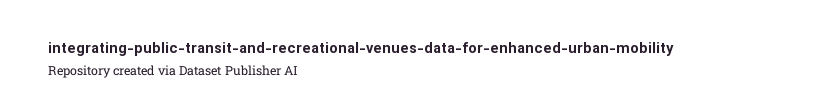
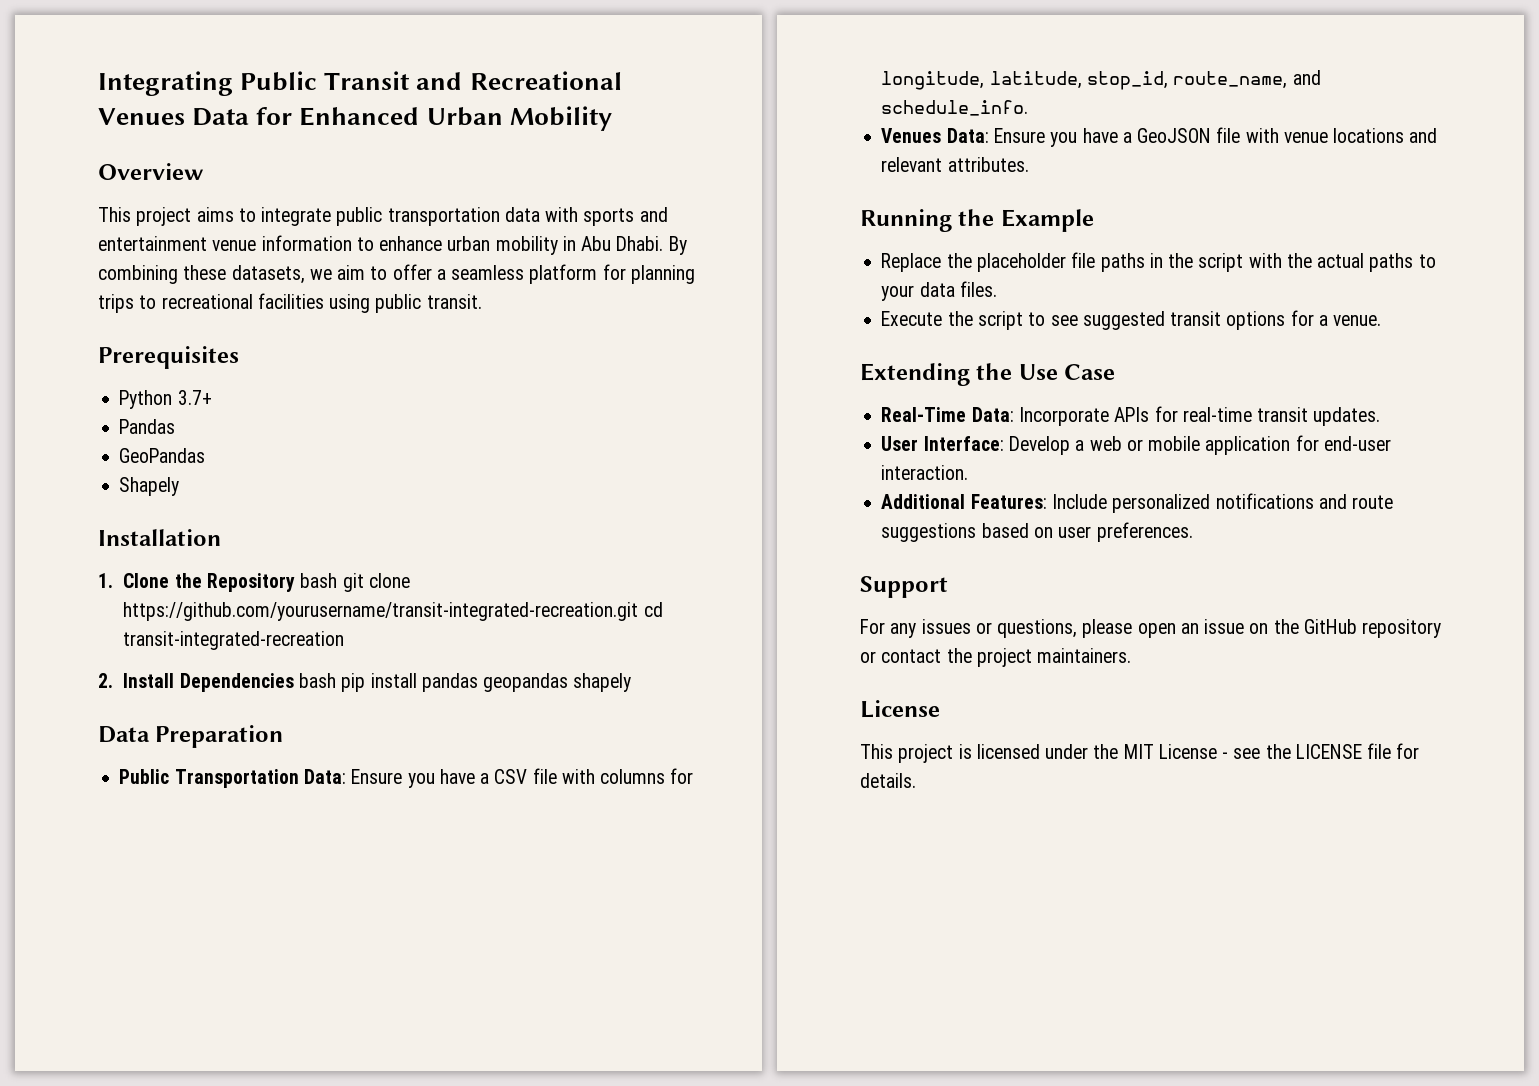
[48,42,674,56] [48,65,298,78] integrating-public-transit-and-recreational-venues-data-for-enhanced-urban-mobility // Repository created via Dataset Publisher AI -> [98,71,622,96] [98,106,612,131] [98,163,204,180] [98,207,668,226] [98,235,687,255] [98,264,695,284] [98,293,482,313] [98,346,239,369] [119,390,212,409] [119,419,176,434] [119,448,206,463] [119,477,180,496] [98,529,221,546] [98,573,410,592] [123,602,663,621] [123,631,345,650] [98,673,632,692] [98,725,284,748] [119,768,694,788] [881,70,1321,90] [881,100,1029,116] [881,127,1438,147] [881,157,1029,172] [860,209,1094,232] [881,252,1436,272] [881,281,997,301] [881,310,1382,330] [860,363,1116,386] [881,406,1381,426] [881,435,1391,455] [881,465,969,480] [881,493,1394,513] [881,522,1193,542] [860,576,948,598] [860,619,1442,638] [860,648,1132,667] [860,700,940,718] [860,743,1420,763] [860,773,916,788] Integrating Public Transit and Recreational Venues Data for Enhanced Urban Mobility // Overview // This project aims to integrate public transportation data with sports and entertainment venue information to enhance urban mobility in Abu Dhabi. By combining these datasets, we aim to offer a seamless platform for planning trips to recreational facilities using public transit. // Prerequisites // Python 3.7+ // Pandas // GeoPandas // Shapely // Installation // 1. Clone the Repository bash git clone https://github.com/yourusername/transit-integrated-recreation.git cd transit-integrated-recreation // 2. Install Dependencies bash pip install pandas geopandas shapely // Data Preparation // Public Transportation Data: Ensure you have a CSV file with columns for longitude, latitude, stop_id, route_name, and schedule_info. // Venues Data: Ensure you have a GeoJSON file with venue locations and relevant attributes. // Running the Example // Replace the placeholder file paths in the script with the actual paths to your data files. // Execute the script to see suggested transit options for a venue. // Extending the Use Case // Real-Time Data: Incorporate APIs for real-time transit updates. // User Interface: Develop a web or mobile application for end-user interaction. // Additional Features: Include personalized notifications and route suggestions based on user preferences. // Support // For any issues or questions, please open an issue on the GitHub repository or contact the project maintainers. // License // This project is licensed under the MIT License - see the LICENSE file for details.

